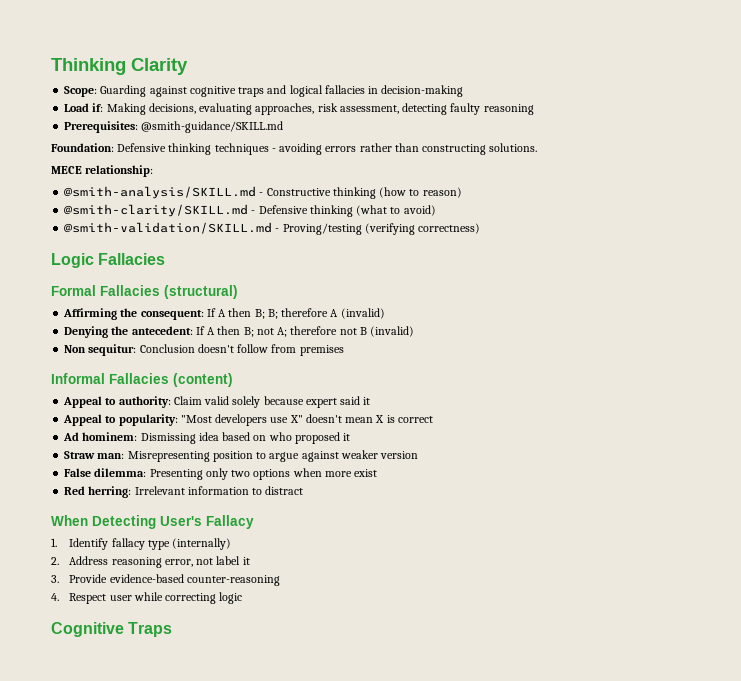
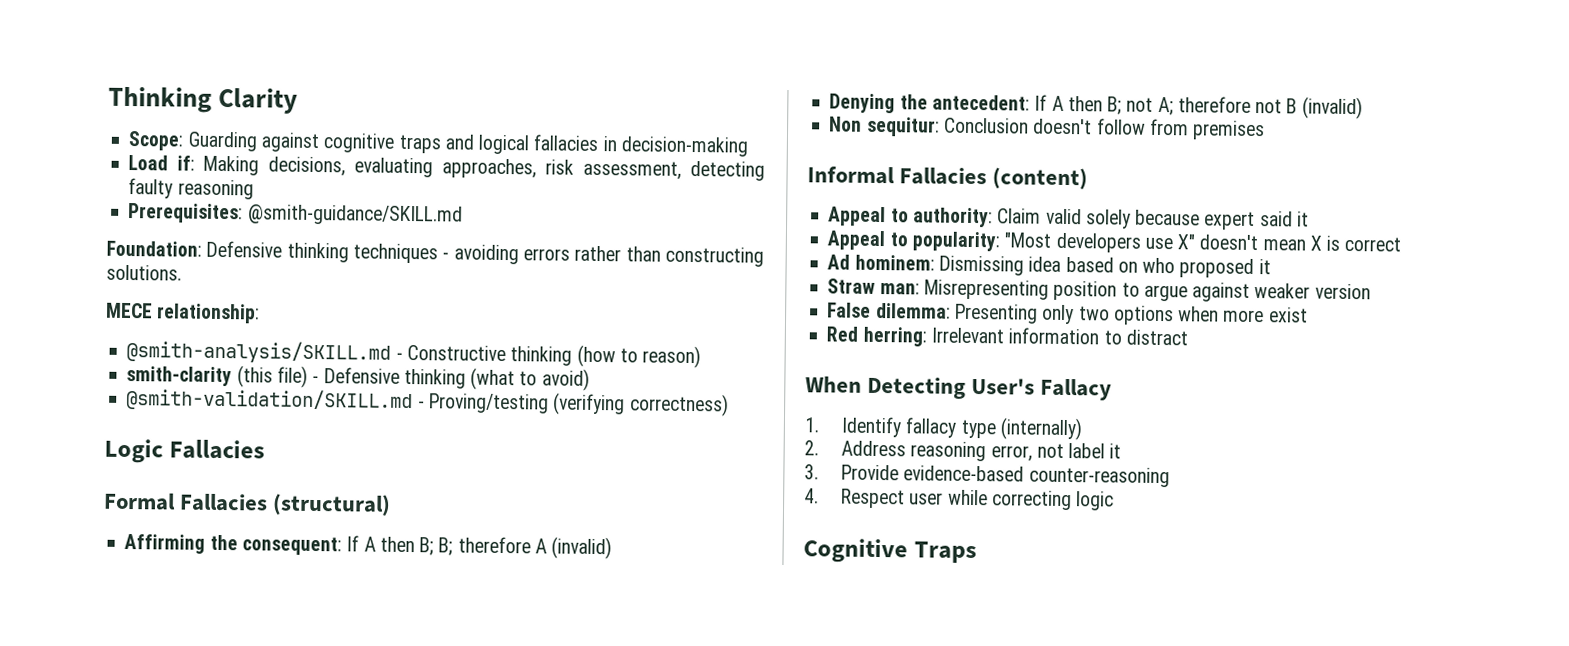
[64,204,249,217] @smith-clarity/SKILL.md -> [126,365,308,388] smith-clarity (this file)

